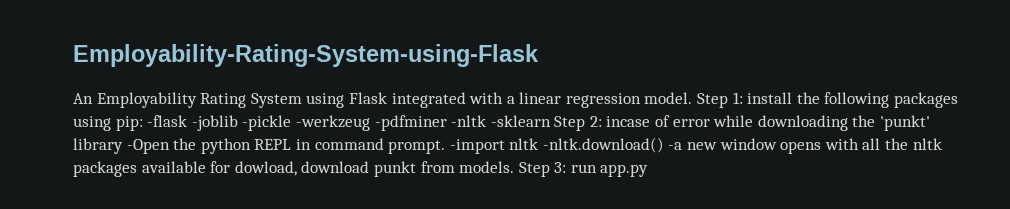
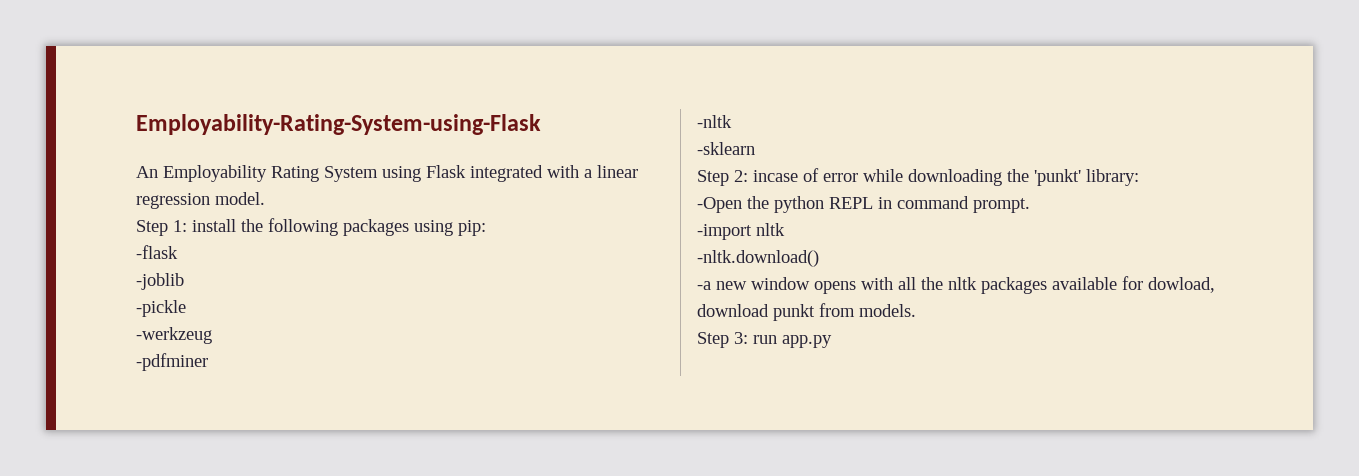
(693, 98) none -> (265, 198) //
(143, 123) none -> (486, 228) //
(188, 121) none -> (178, 252) //
(238, 123) none -> (184, 281) //
(292, 123) none -> (186, 308) //
(370, 123) none -> (212, 335) //
(447, 123) none -> (208, 362) //
(487, 121) none -> (732, 121) //
(551, 121) none -> (755, 148) //
[73,138,123,154] library -> [1086,169,1139,186] library: //
(446, 147) none -> (1030, 205) //
(539, 144) none -> (785, 229) //
(664, 145) none -> (819, 258) //
(515, 167) none -> (916, 310) //

